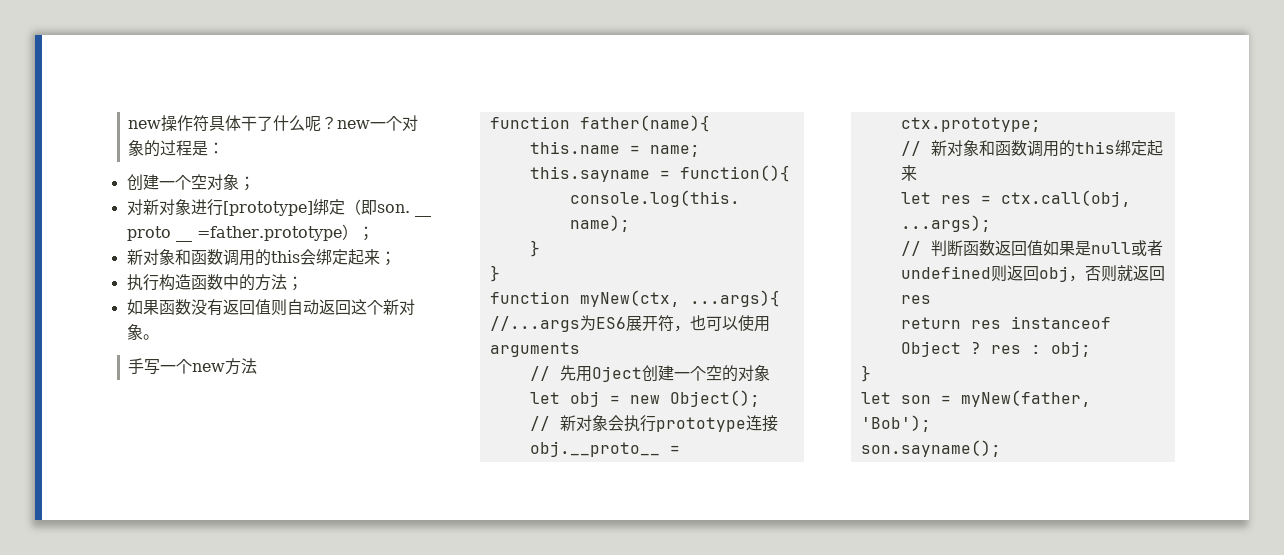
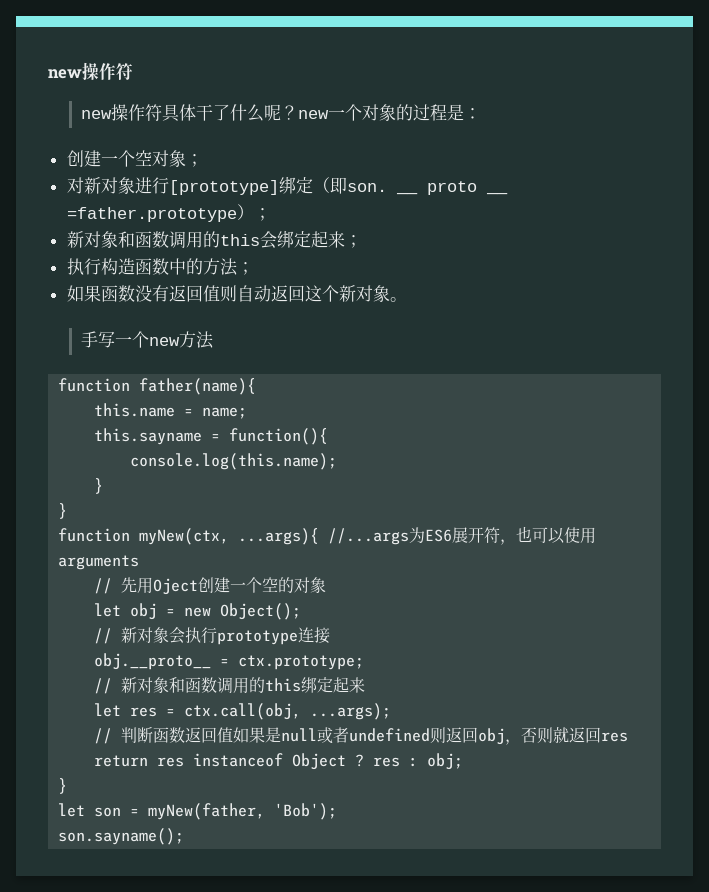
[128,115,210,132] new操作符 -> [48,62,133,80] [81,104,163,121] new操作符 // new操作符

